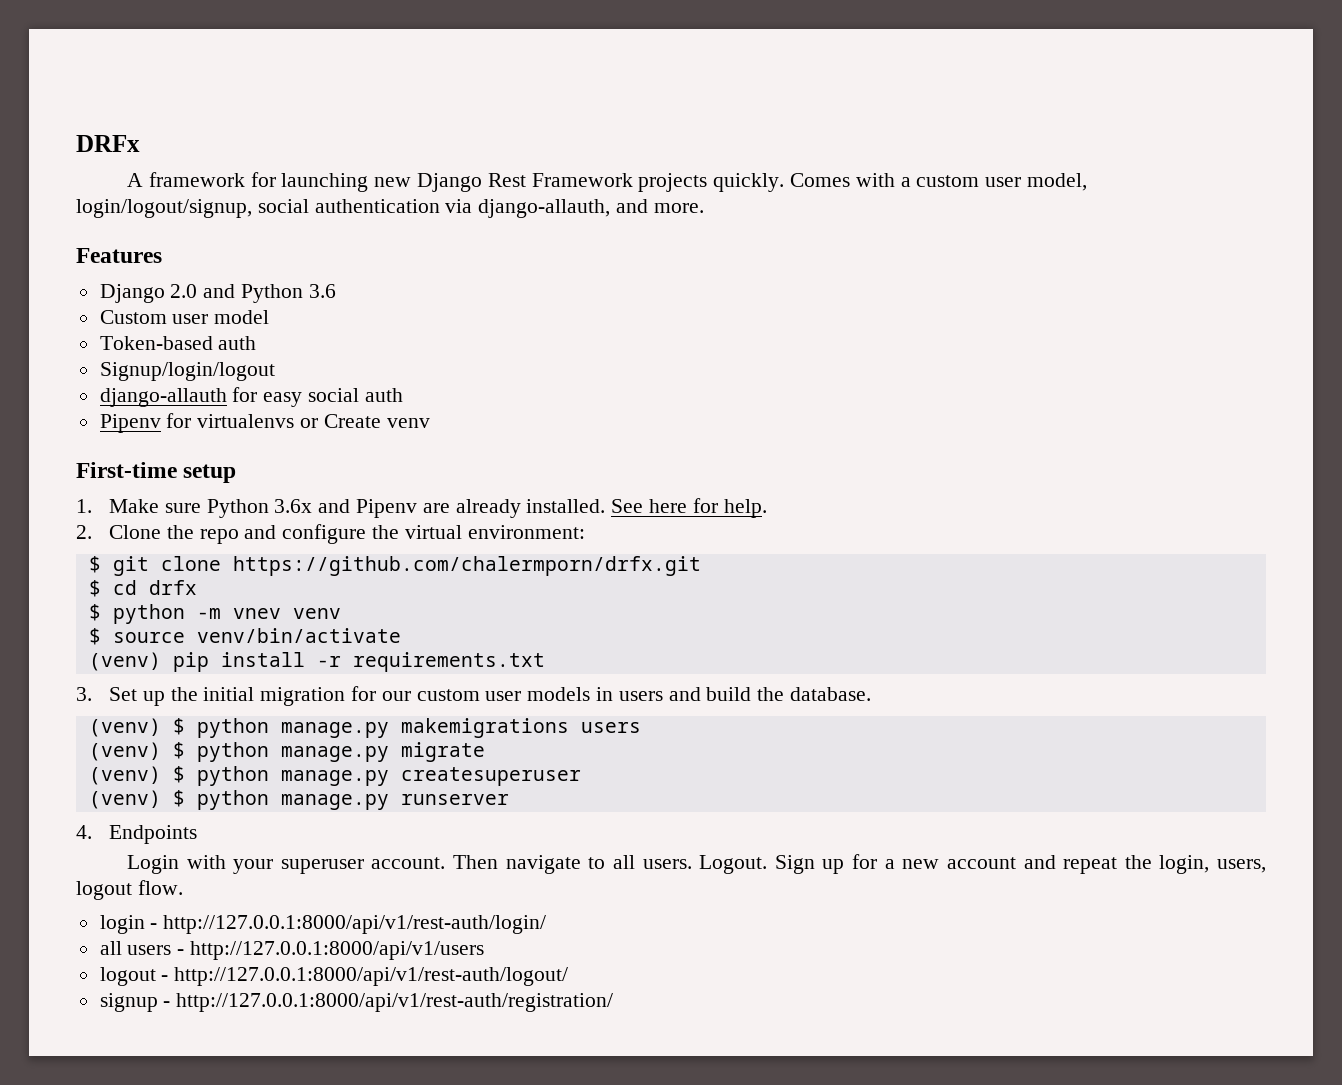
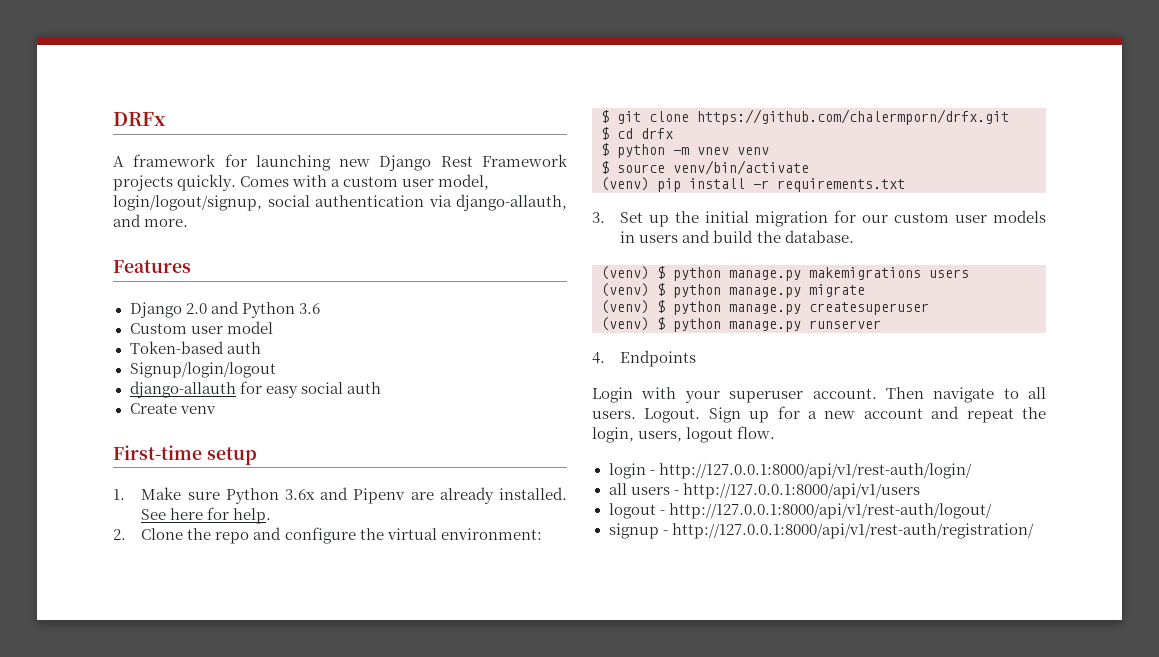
[99,413,319,433] Pipenv for virtualenvs or -> (381, 388) none

